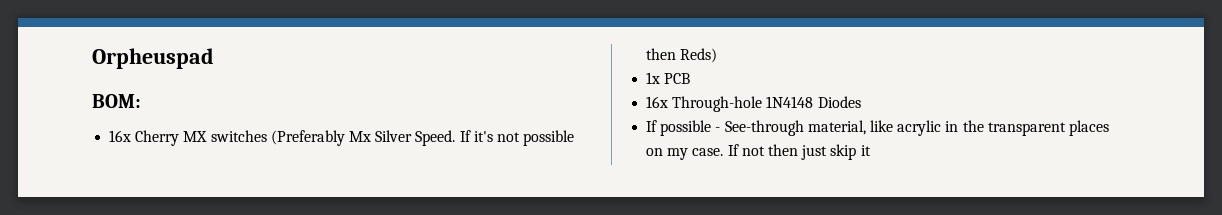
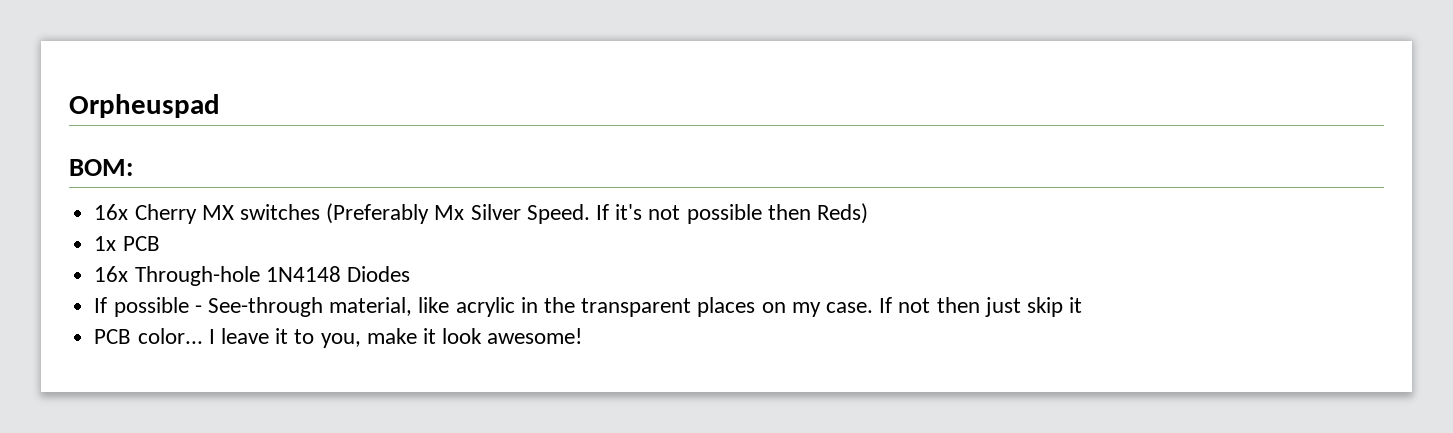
(871, 150) none -> [94,328,583,348] // PCB color... I leave it to you, make it look awesome!

